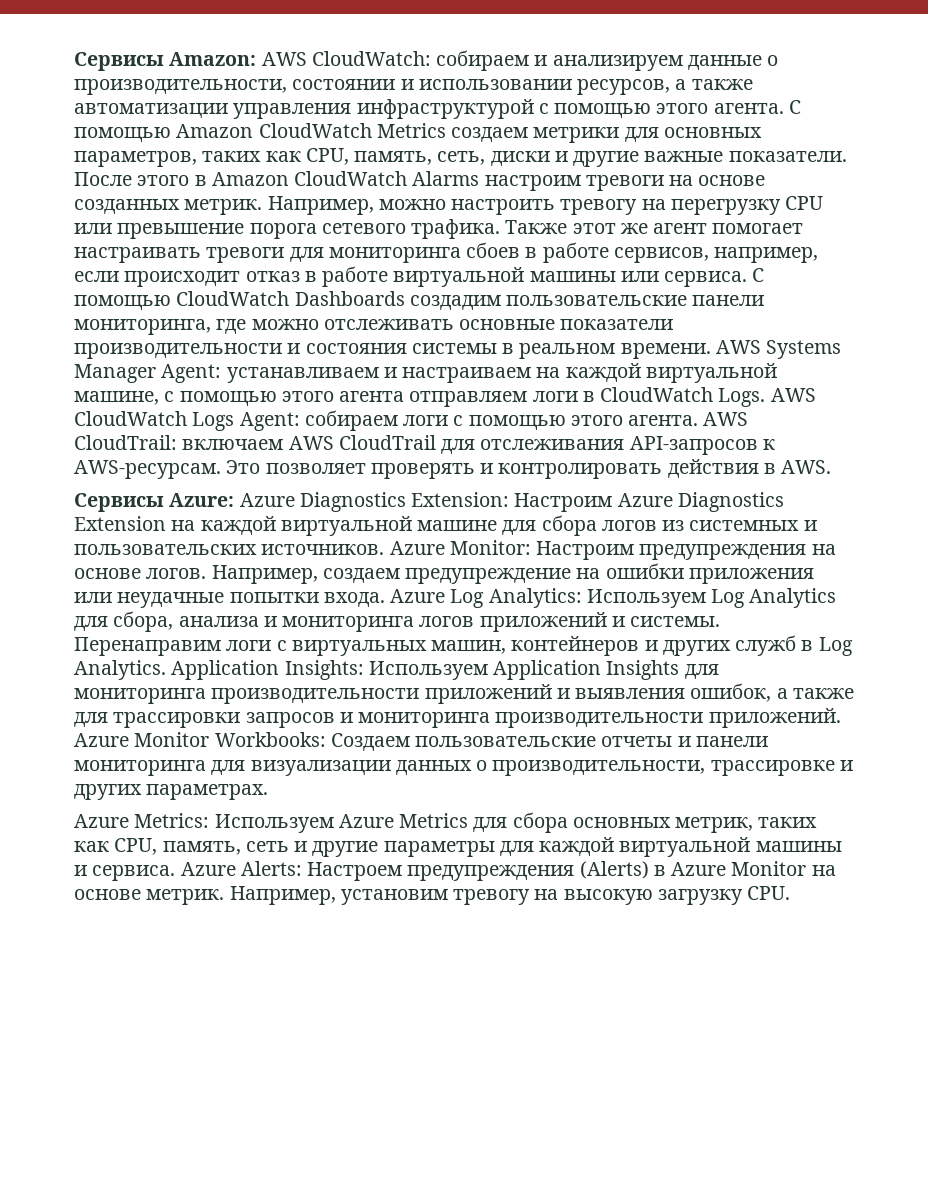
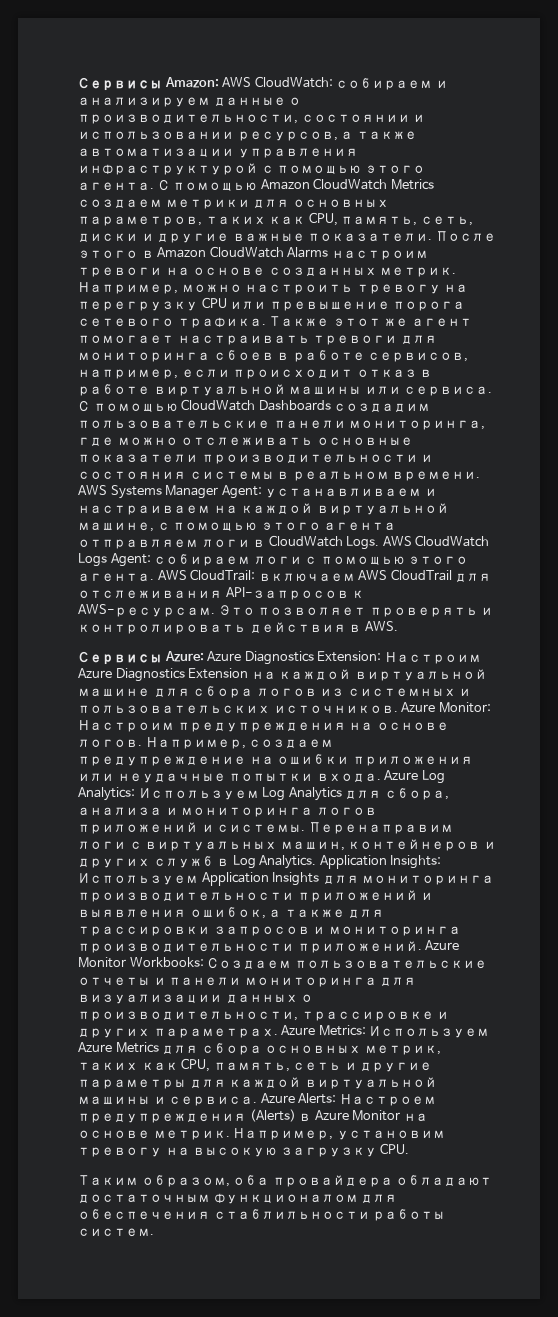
(269, 792) // -> (278, 1033) none
(791, 893) none -> [78,1175,493,1187] [78,1193,398,1204] [78,1209,446,1221] [78,1228,154,1237] // Таким образом, оба провайдера обладают достаточным функционалом для обеспечения стаблильности работы систем.

